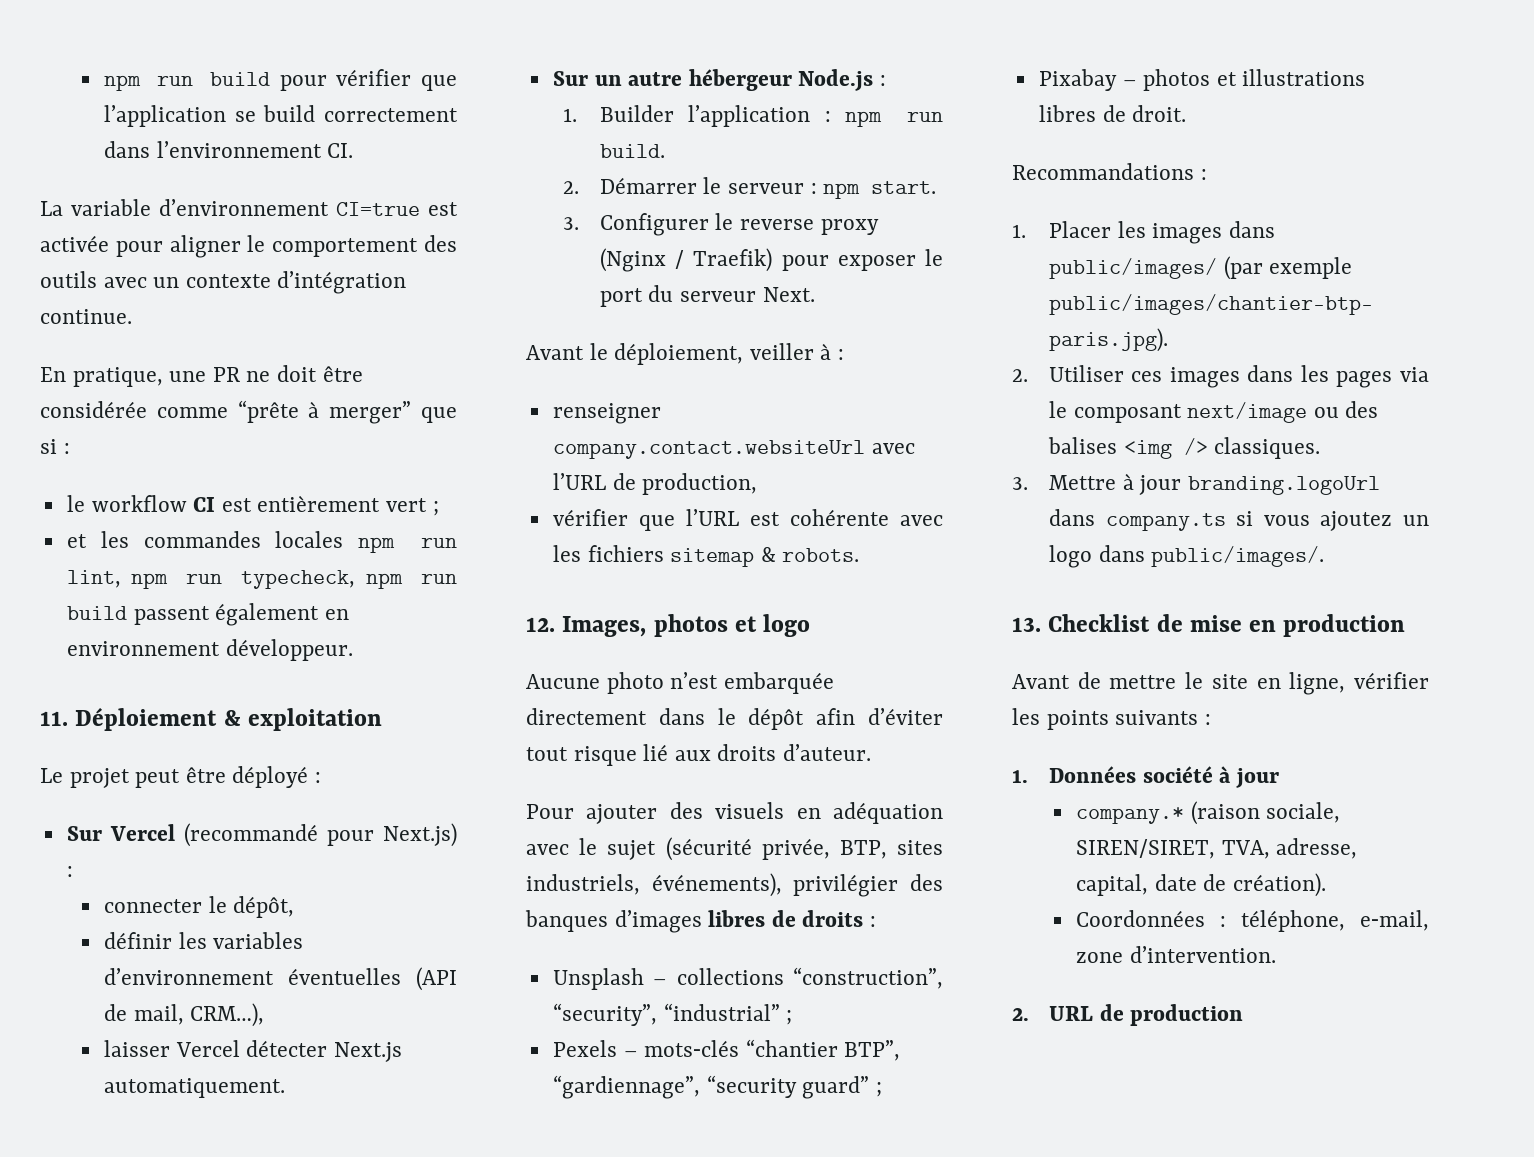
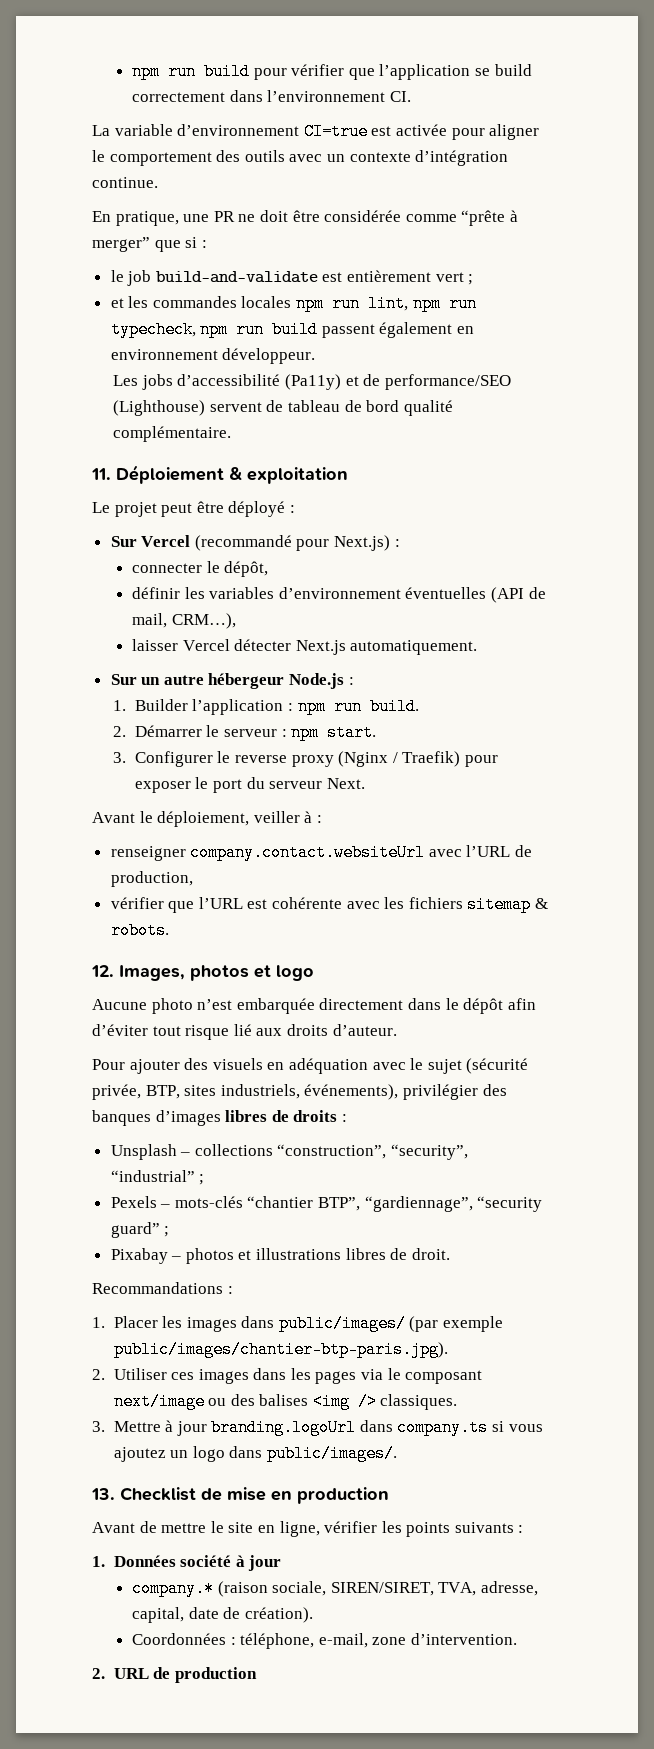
[91,495,216,512] workflow CI -> [127,270,318,286] job build-and-validate
(353, 650) none -> [113,374,511,390] [113,400,453,416] [113,426,232,442] // Les jobs d’accessibilité (Pa11y) et de performance/SEO (Lighthouse) servent de tableau de bord qualité complémentaire.

